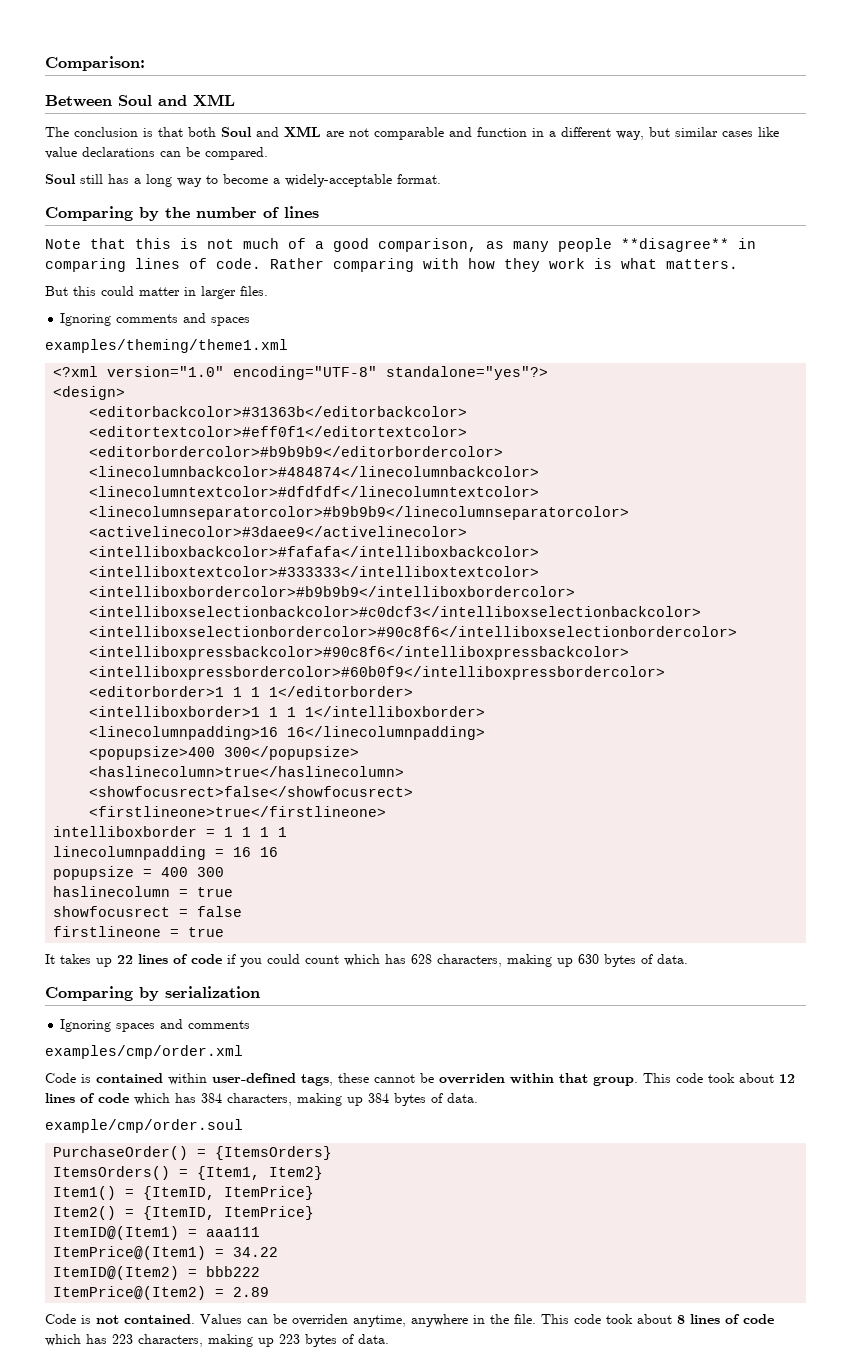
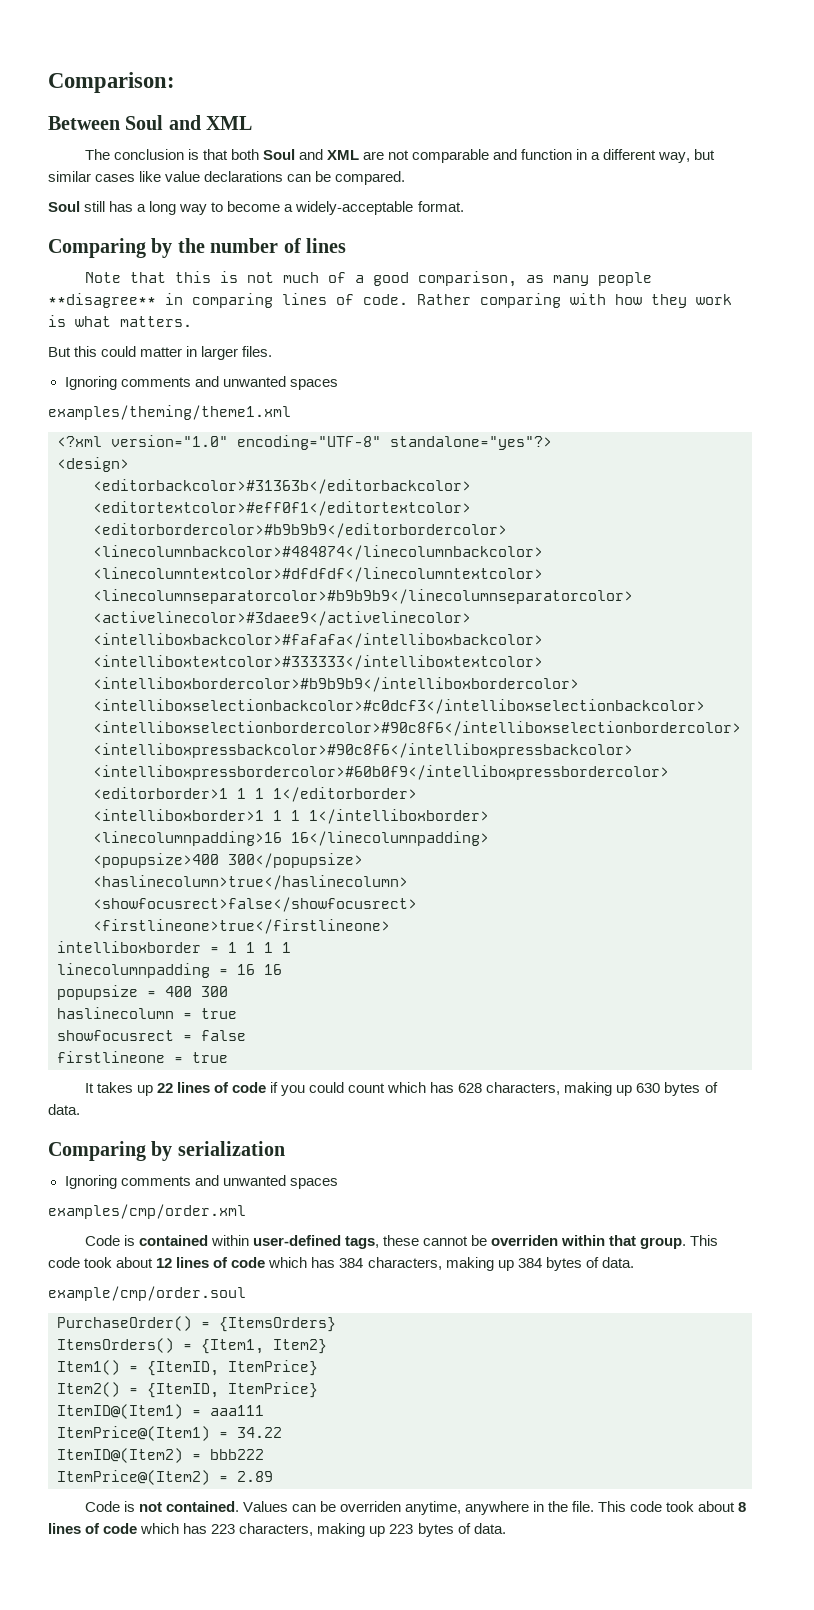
(207, 318) none -> [222,376,286,387] unwanted
[116,1019,251,1032] spaces and comments -> [120,1175,338,1189] comments and unwanted spaces

